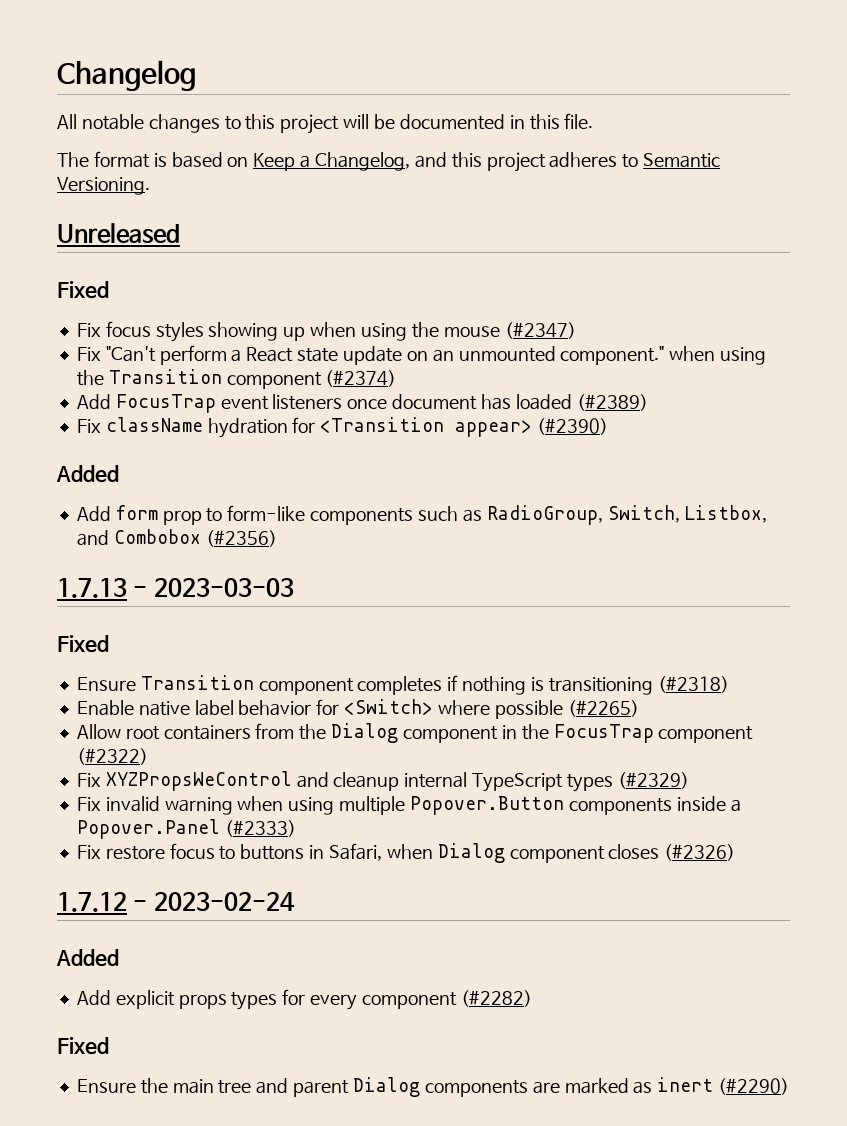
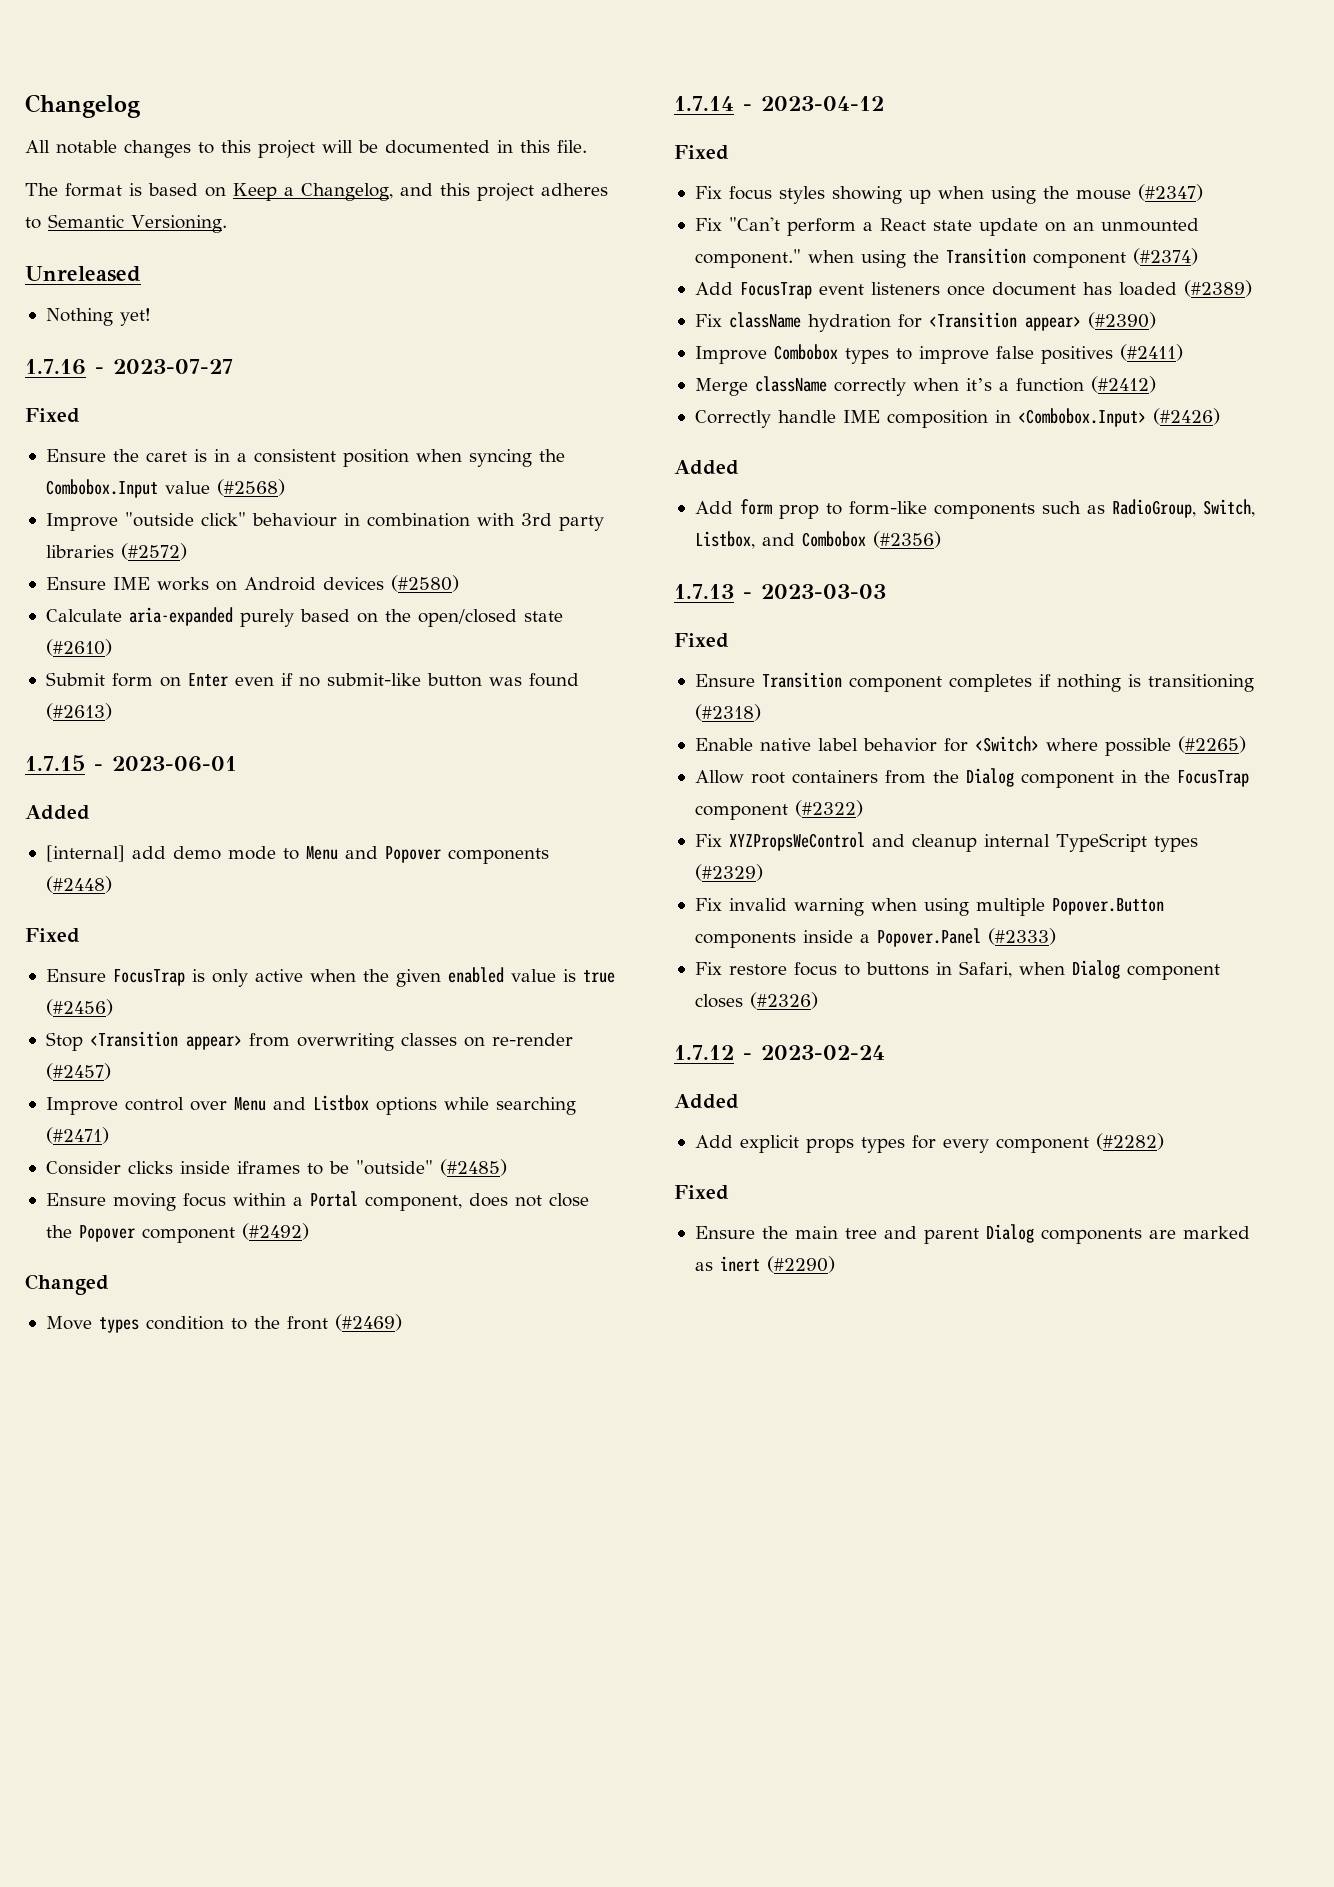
(180, 233) none -> [45,308,151,326] [25,359,233,375] [25,408,80,423] [45,449,565,467] [45,479,285,498] [45,512,604,531] [45,543,187,560] [45,575,459,592] [45,607,563,627] [45,639,112,656] [45,672,579,687] [45,703,112,720] [25,755,237,772] [25,805,90,820] [45,845,549,864] [45,876,112,893] [25,928,80,943] [45,967,615,987] [45,999,113,1016] [45,1031,573,1051] [45,1063,111,1080] [45,1095,576,1115] [45,1127,109,1144] [45,1159,507,1176] [45,1191,589,1211] [45,1223,309,1243] [25,1274,109,1295] [45,1314,402,1333] [674,96,884,111] // Nothing yet! // 1.7.16 - 2023-07-27 // Fixed // Ensure the caret is in a consistent position when syncing the Combobox.Input value (#2568) // Improve "outside click" behaviour in combination with 3rd party libraries (#2572) // Ensure IME works on Android devices (#2580) // Calculate aria-expanded purely based on the open/closed state (#2610) // Submit form on Enter even if no submit-like button was found (#2613) // 1.7.15 - 2023-06-01 // Added // [internal] add demo mode to Menu and Popover components (#2448) // Fixed // Ensure FocusTrap is only active when the given enabled value is true (#2456) // Stop <Transition appear> from overwriting classes on re-render (#2457) // Improve control over Menu and Listbox options while searching (#2471) // Consider clicks inside iframes to be "outside" (#2485) // Ensure moving focus within a Portal component, does not close the Popover component (#2492) // Changed // Move types condition to the front (#2469) // 1.7.14 - 2023-04-12
(609, 426) none -> [694,344,1183,364] [694,376,1156,396] [694,408,1220,428] // Improve Combobox types to improve false positives (#2411) // Merge className correctly when it’s a function (#2412) // Correctly handle IME composition in <Combobox.Input> (#2426)

